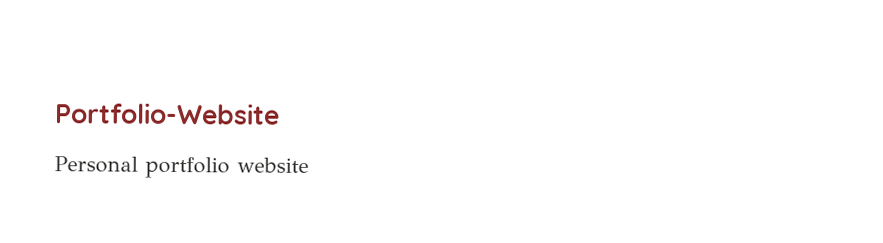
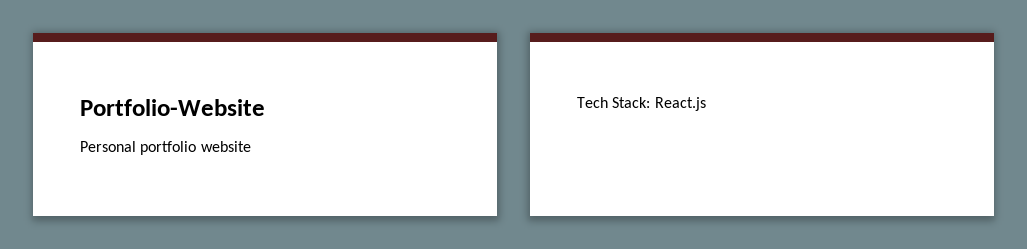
(309, 165) none -> [577,97,706,111] // Tech Stack: React.js

